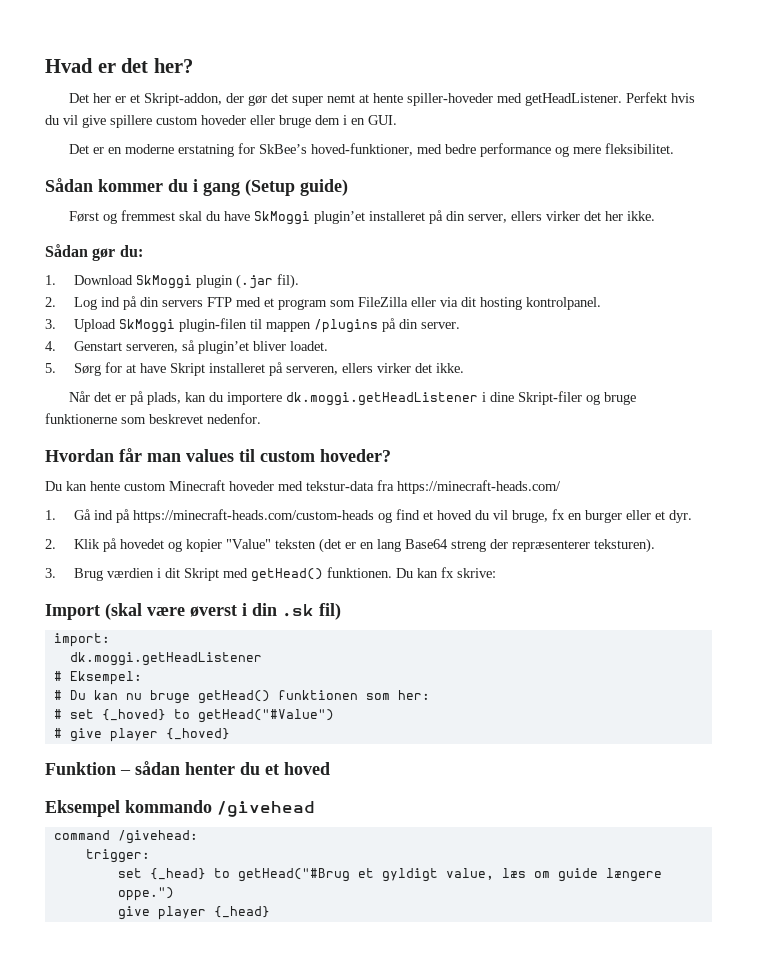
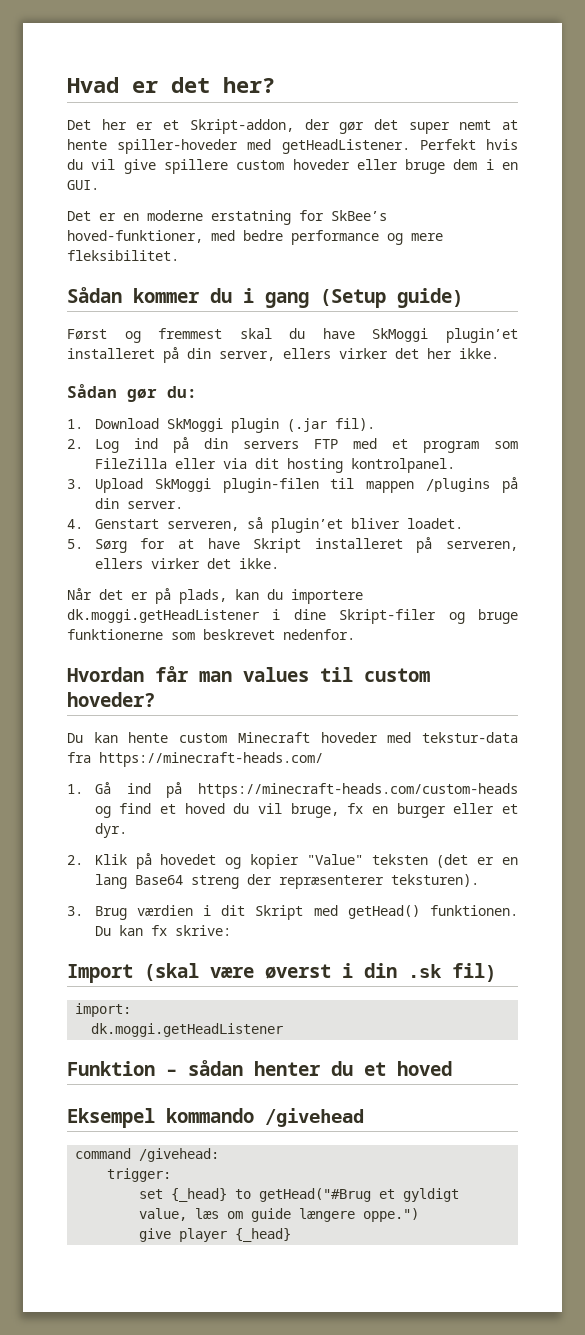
[53,671,142,685] [53,690,430,704] [53,709,334,723] [53,728,230,742] // # Eksempel: // # Du kan nu bruge getHead() funktionen som her: // # set {_hoved} to getHead("#Value") // # give player {_hoved} -> (284, 1030) none

